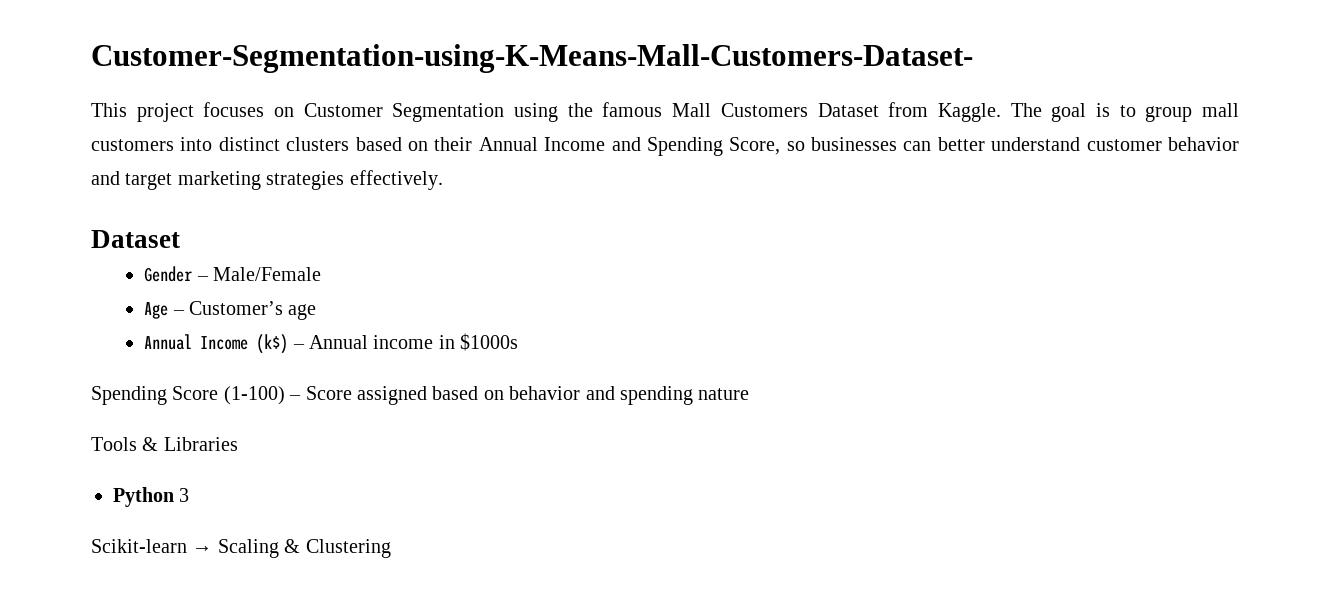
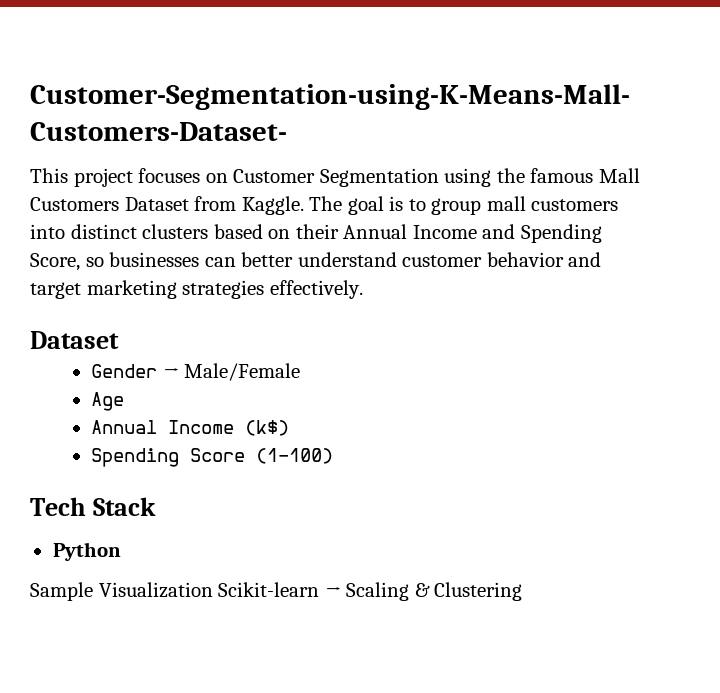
[196,276,209,281] – -> [162,367,179,378] →
[172,301,317,320] – Customer’s age -> (125, 401) none
[292,333,519,351] [91,386,750,405] [91,437,238,451] – Annual income in $1000s // Spending Score (1-100) – Score assigned based on behavior and spending nature // Tools & Libraries -> [91,448,334,467] [30,497,156,516] // Spending Score (1–100) // Tech Stack
[179,488,190,502] 3 // -> [30,582,213,601] // Sample Visualization

